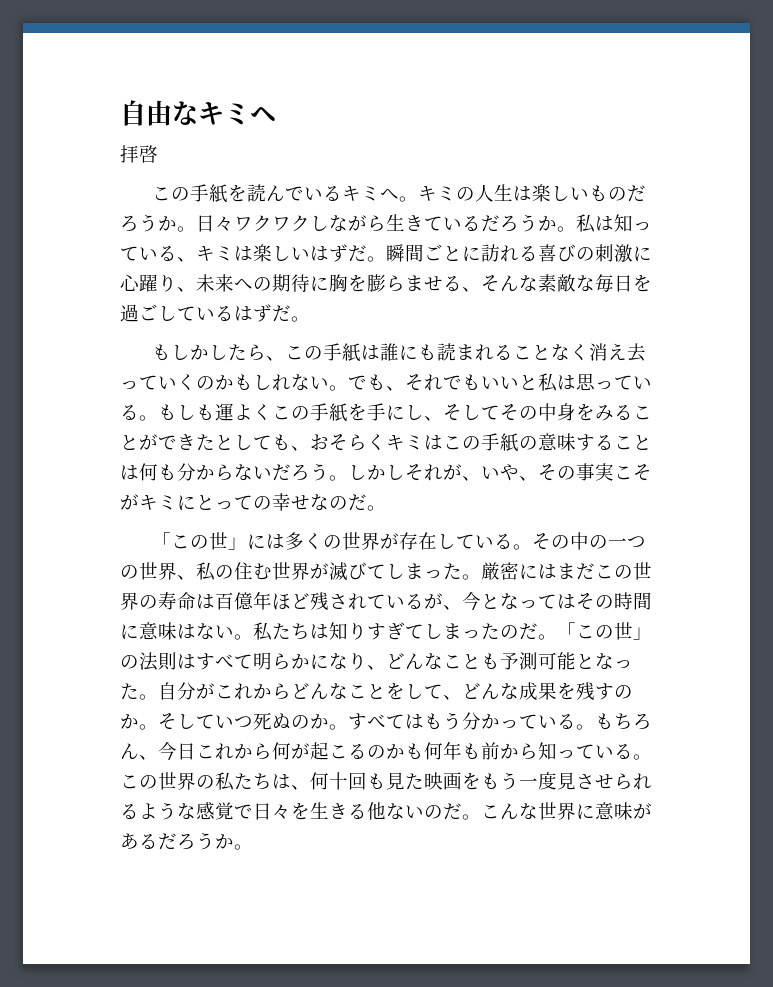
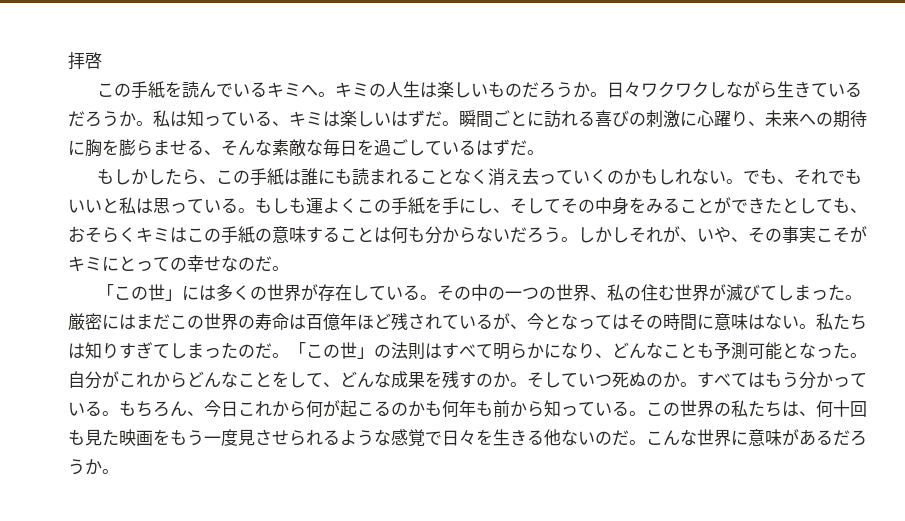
[120,100,276,126] 自由なキミヘ // -> (68, 61) none

